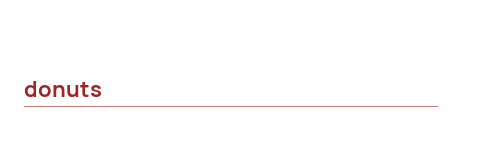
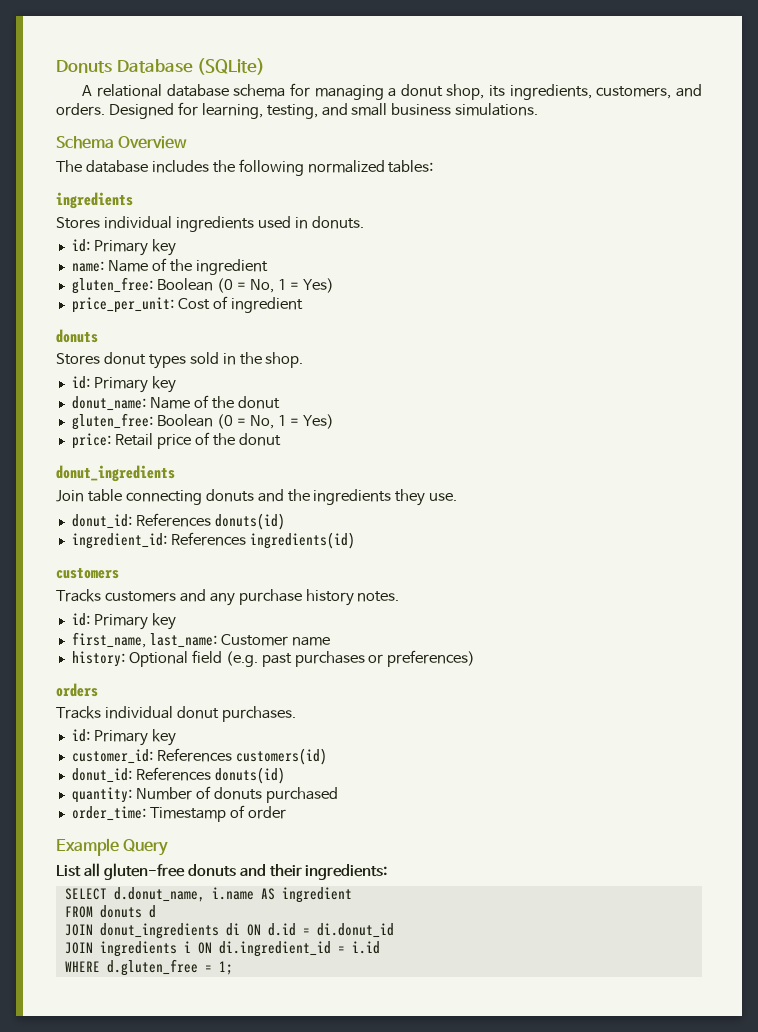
[24,81,102,97] donuts -> [56,58,266,75] [82,83,702,100] [56,102,539,119] [56,136,188,149] [56,159,434,176] [56,192,133,209] [56,216,364,232] [71,239,176,256] [71,258,268,275] [71,277,335,294] [71,296,303,313] [56,329,98,343] [56,352,304,369] [71,376,176,393] [71,395,280,411] [71,413,335,430] [71,432,281,449] [56,465,175,482] [56,489,458,506] [71,513,285,530] [71,532,355,549] [56,568,119,579] [56,589,400,606] [71,613,176,630] [71,632,330,648] [71,650,476,667] [56,683,98,697] [56,706,296,722] [71,729,176,746] [71,748,327,765] [71,767,285,784] [71,786,338,803] [71,805,286,822] [56,838,169,856] [56,863,388,880] [64,887,352,903] [64,905,156,918] [64,923,394,939] [64,941,380,957] [64,959,233,976] Donuts Database (SQLite) // A relational database schema for managing a donut shop, its ingredients, customers, and orders. Designed for learning, testing, and small business simulations. // Schema Overview // The database includes the following normalized tables: // ingredients // Stores individual ingredients used in donuts. // id: Primary key // name: Name of the ingredient // gluten_free: Boolean (0 = No, 1 = Yes) // price_per_unit: Cost of ingredient // donuts // Stores donut types sold in the shop. // id: Primary key // donut_name: Name of the donut // gluten_free: Boolean (0 = No, 1 = Yes) // price: Retail price of the donut // donut_ingredients // Join table connecting donuts and the ingredients they use. // donut_id: References donuts(id) // ingredient_id: References ingredients(id) // customers // Tracks customers and any purchase history notes. // id: Primary key // first_name, last_name: Customer name // history: Optional field (e.g. past purchases or preferences) // orders // Tracks individual donut purchases. // id: Primary key // customer_id: References customers(id) // donut_id: References donuts(id) // quantity: Number of donuts purchased // order_time: Timestamp of order // Example Query // List all gluten-free donuts and their ingredients: // SELECT d.donut_name, i.name AS ingredient // FROM donuts d // JOIN donut_ingredients di ON d.id = di.donut_id // JOIN ingredients i ON di.ingredient_id = i.id // WHERE d.gluten_free = 1;

